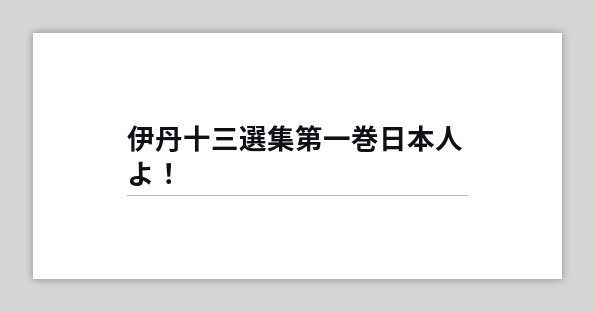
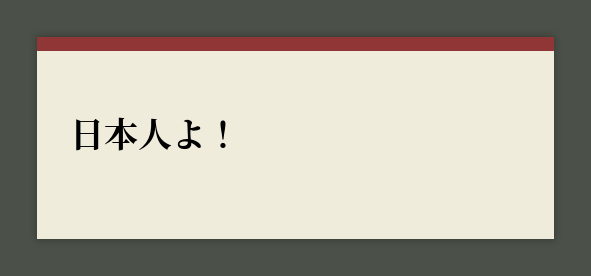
[127,125,379,152] 伊丹十三選集第一巻 -> (70, 134) none

